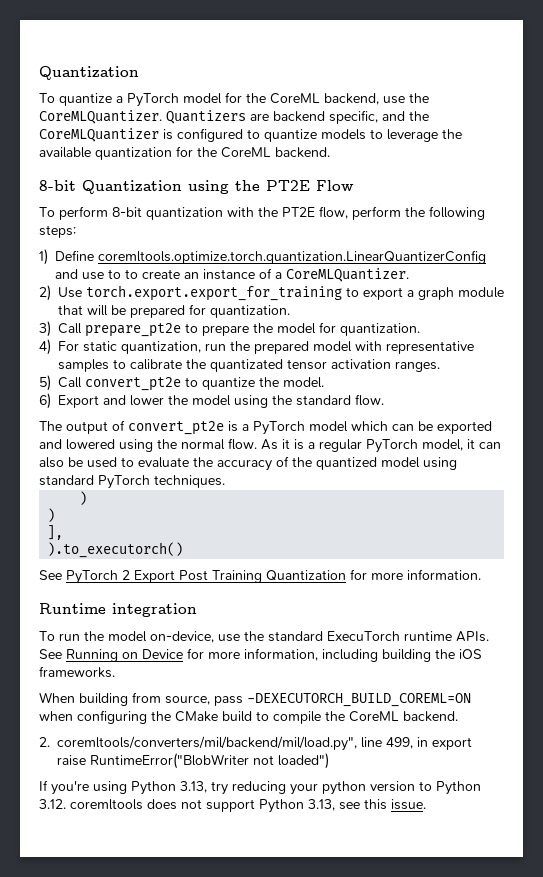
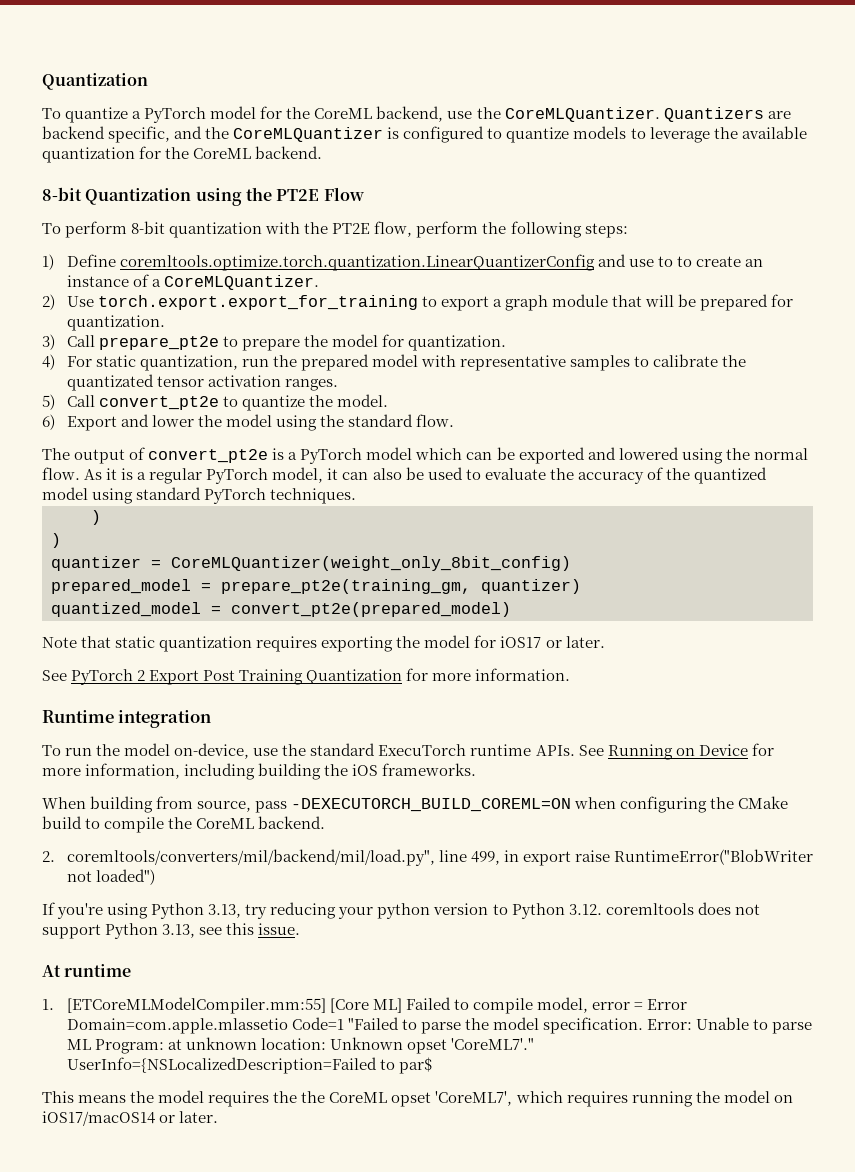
[47,525,64,540] [47,542,184,558] ], // ).to_executorch() -> [51,556,571,571] [51,579,581,594] [51,602,511,617] [42,635,605,652] quantizer = CoreMLQuantizer(weight_only_8bit_config) // prepared_model = prepare_pt2e(training_gm, quantizer) // quantized_model = convert_pt2e(prepared_model) // Note that static quantization requires exporting the model for iOS17 or later.
(426, 804) none -> [42,964,132,977] [42,997,688,1014] [66,1017,813,1034] [66,1037,534,1054] [66,1057,432,1074] [42,1090,793,1107] [42,1111,219,1126] // At runtime // 1. [ETCoreMLModelCompiler.mm:55] [Core ML] Failed to compile model, error = Error Domain=com.apple.mlassetio Code=1 "Failed to parse the model specification. Error: Unable to parse ML Program: at unknown location: Unknown opset 'CoreML7'." UserInfo={NSLocalizedDescription=Failed to par$ // This means the model requires the the CoreML opset 'CoreML7', which requires running the model on iOS17/macOS14 or later.

